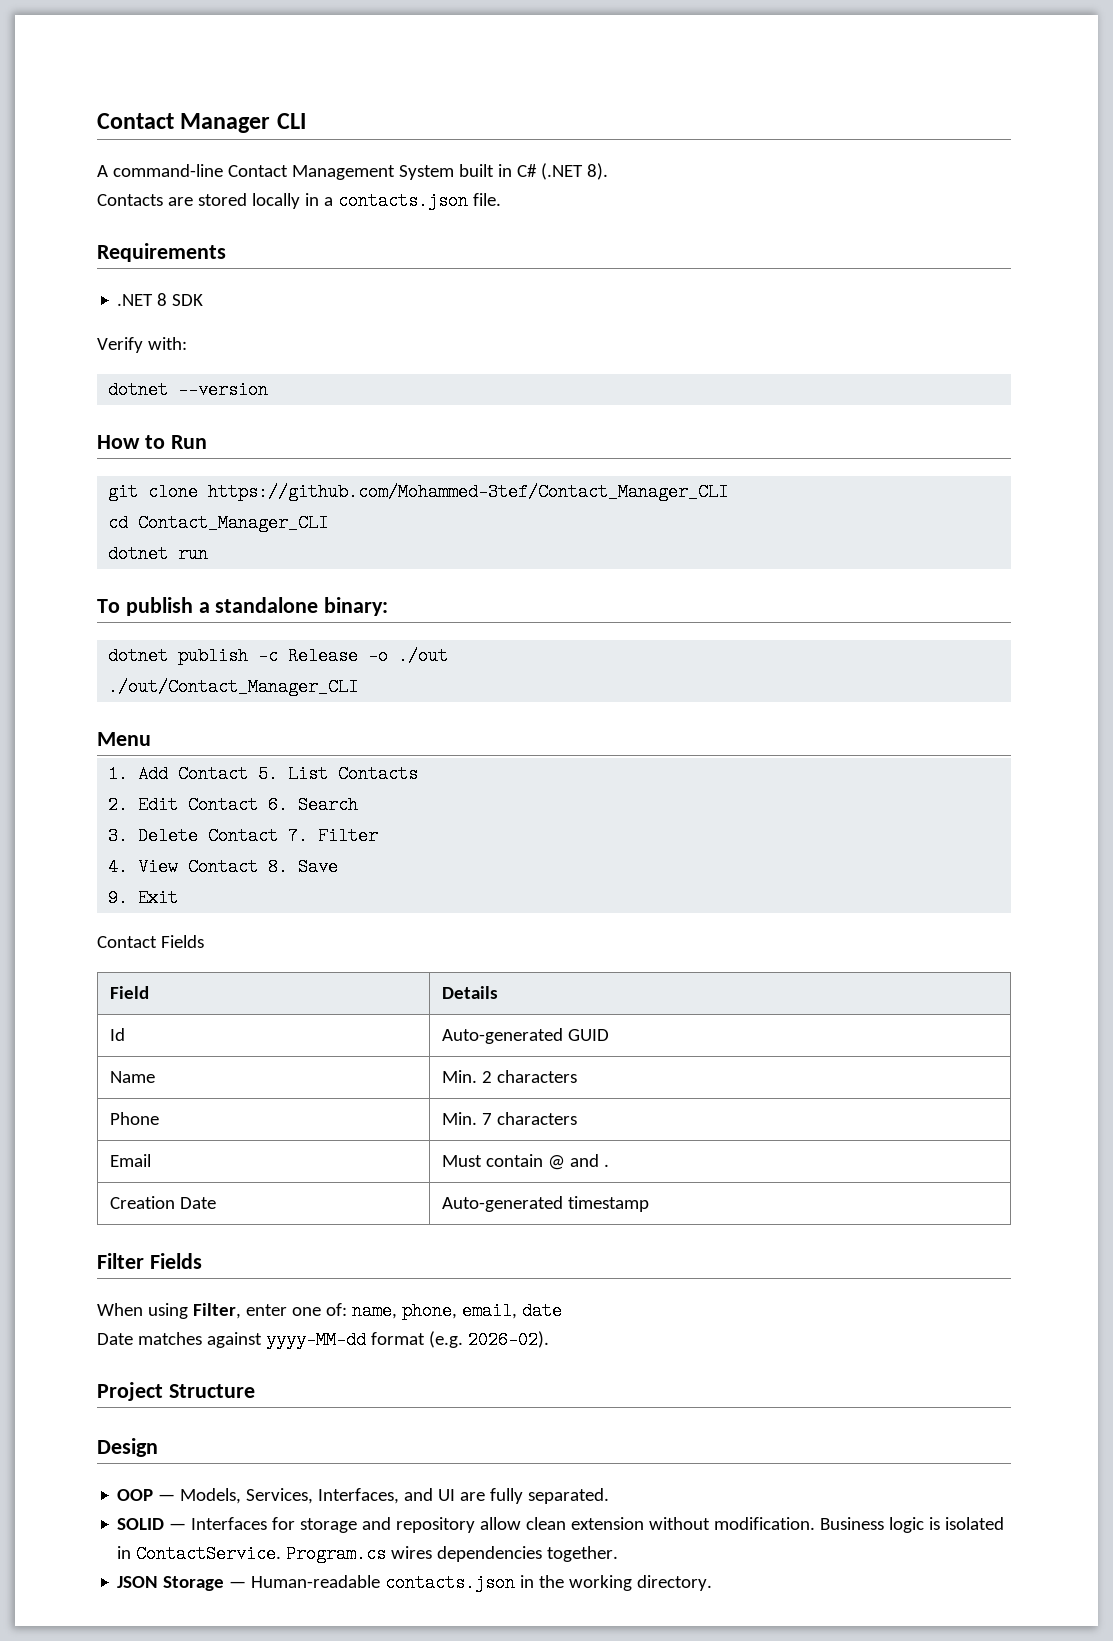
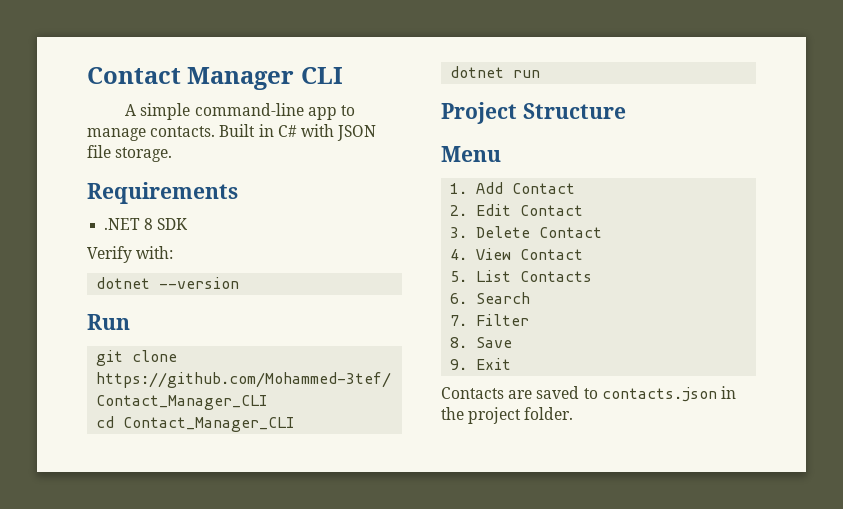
[112,163,608,180] [97,192,501,210] command-line Contact Management System built in C# (.NET 8). // Contacts are stored locally in a contacts.json file. -> [140,103,355,120] [87,124,377,141] [87,145,173,162] simple command-line app to manage contacts. Built in C# with JSON file storage.
[97,435,165,449] How to -> (240, 283) none
[97,597,389,616] [108,647,449,665] [108,678,359,696] [97,732,151,746] [108,765,249,783] To publish a standalone binary: // dotnet publish -c Release -o ./out // ./out/Contact_Manager_CLI // Menu // 1. Add Contact -> [441,102,626,124] [441,146,501,162] [450,182,576,194] [450,204,584,216] [450,226,603,238] [450,248,584,260] Project Structure // Menu // 1. Add Contact // 2. Edit Contact // 3. Delete Contact // 4. View Contact //
[108,796,259,814] 2. Edit Contact -> (593, 276) none
[108,827,279,845] 3. Delete Contact -> (531, 298) none
[108,858,259,876] 4. View Contact -> (530, 320) none
[97,935,204,948] [110,986,150,999] [442,986,499,999] [110,1028,126,1041] [442,1028,610,1044] [110,1071,156,1083] [442,1070,578,1083] [110,1112,160,1125] [442,1112,578,1125] [110,1154,152,1167] [442,1154,610,1170] [110,1196,217,1209] [442,1196,650,1212] [97,1253,202,1269] [97,1302,562,1320] [97,1331,549,1349] [97,1382,255,1401] [97,1438,158,1457] [117,1488,610,1504] [117,1517,1005,1533] [117,1545,619,1563] [117,1575,381,1591] Contact Fields // Field | Details // Id | Auto-generated GUID // Name | Min. 2 characters // Phone | Min. 7 characters // Email | Must contain @ and . // Creation Date | Auto-generated timestamp // Filter Fields // When using Filter, enter one of: name, phone, email, date // Date matches against yyyy-MM-dd format (e.g. 2026-02). // Project Structure // Design // OOP — Models, Services, Interfaces, and UI are fully separated. // SOLID — Interfaces for storage and repository allow clean extension without modification. Business logic is isolated in ContactService. Program.cs wires dependencies together. // JSON Storage — Human-readable -> [441,386,598,399] Contacts are saved to
[569,1575,713,1591] working directory. -> [468,407,574,424] project folder.

